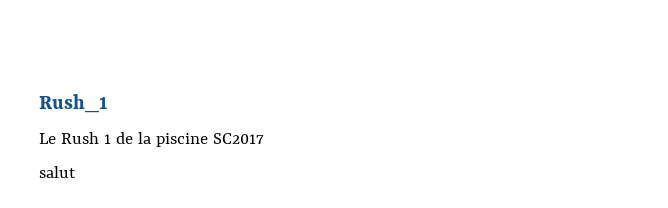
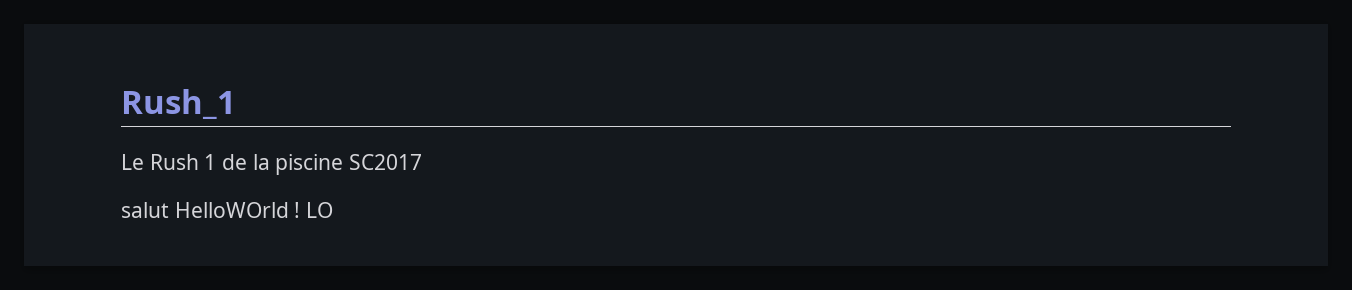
(76, 172) none -> [174,202,334,218] HelloWOrld ! LO

